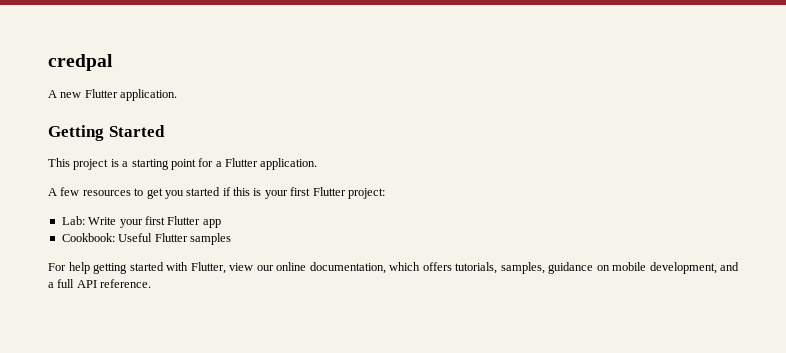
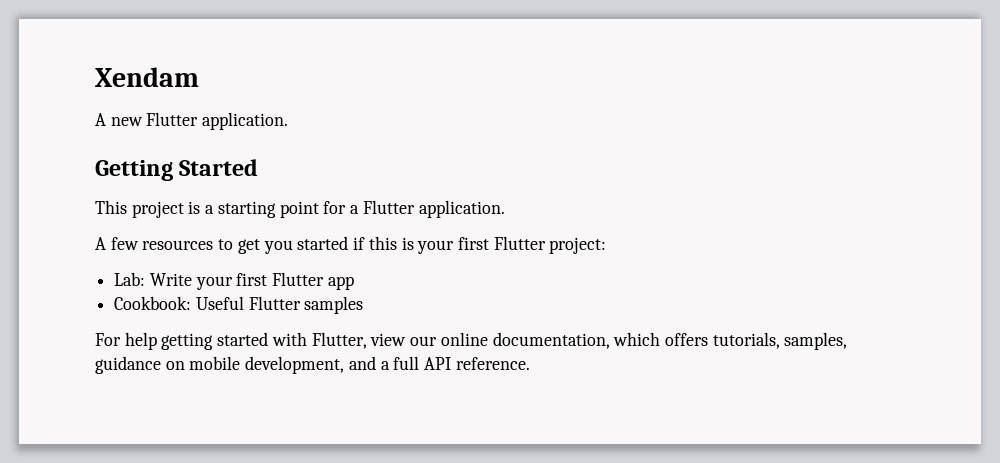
[48,54,113,71] credpal -> [95,67,199,87] Xendam

